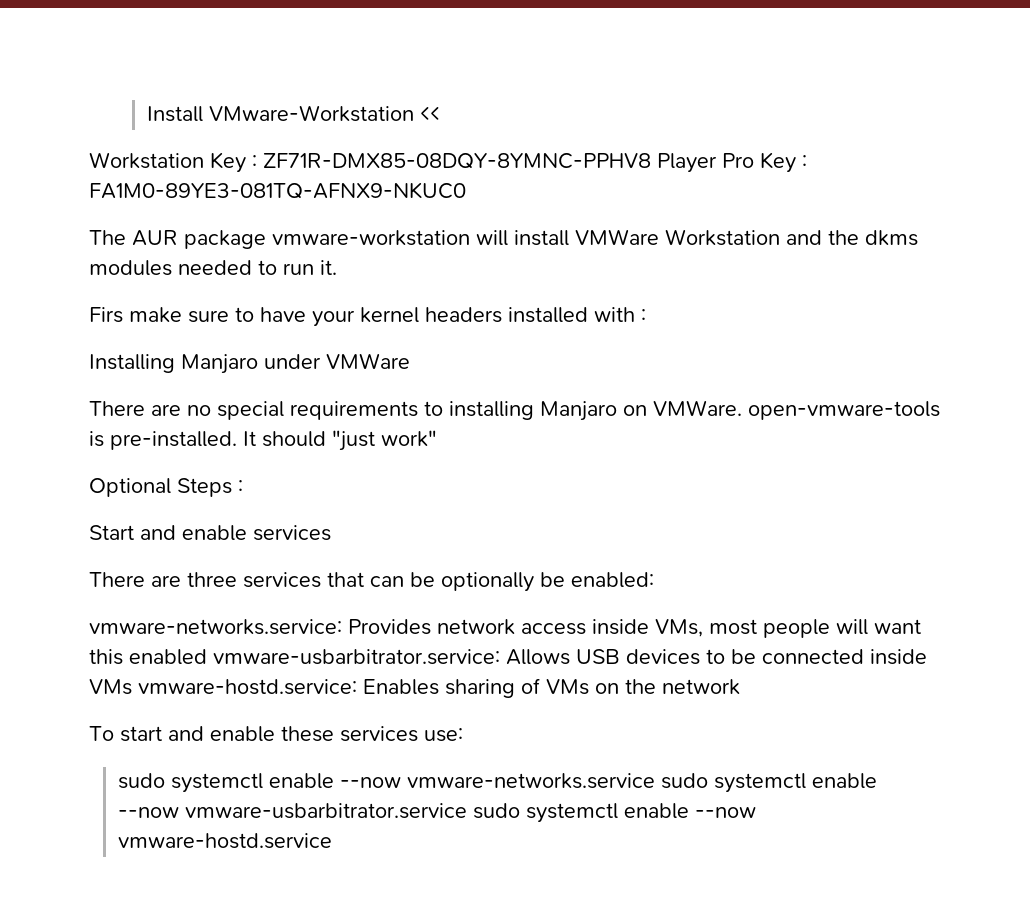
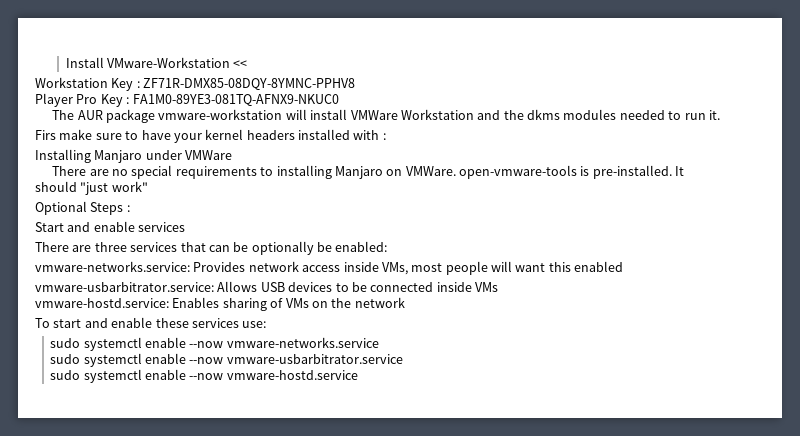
(651, 161) none -> (356, 84) //
(207, 657) none -> (624, 266) //
(132, 687) none -> (498, 287) //
(656, 781) none -> (379, 342) //
(468, 811) none -> (403, 359) //

